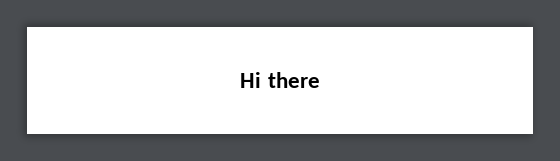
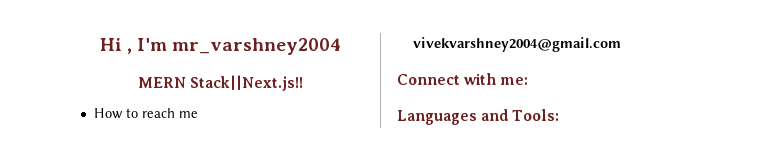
[267,72,320,88] there -> [126,38,342,55] [137,75,304,91] [93,108,198,119] [412,37,621,52] [397,73,529,85] [397,109,560,125] , I'm mr_varshney2004 // MERN Stack||Next.js!! // How to reach me vivekvarshney2004@gmail.com // Connect with me: // Languages and Tools:

